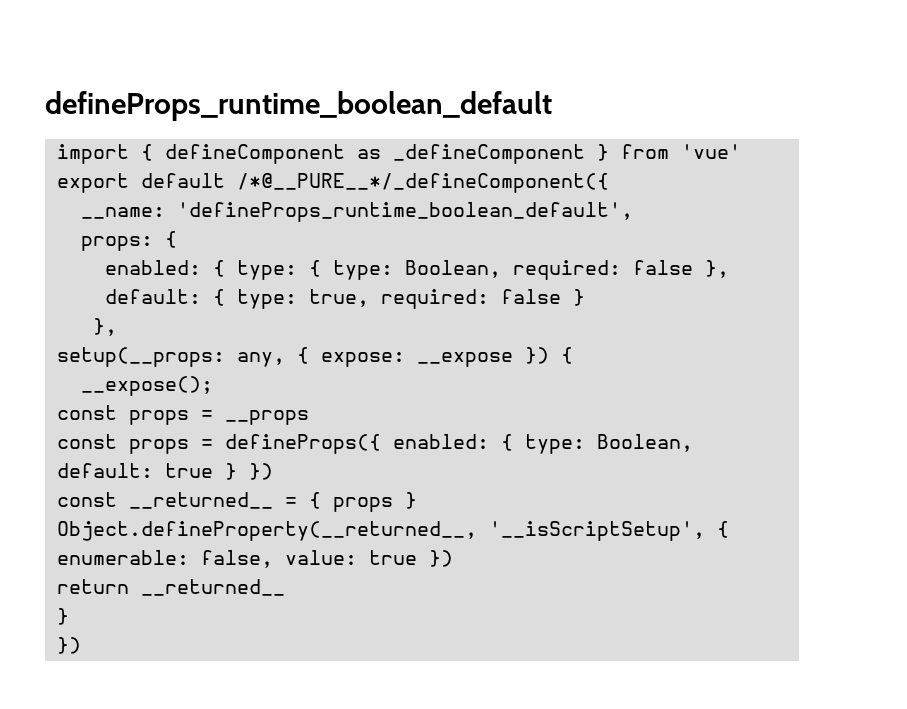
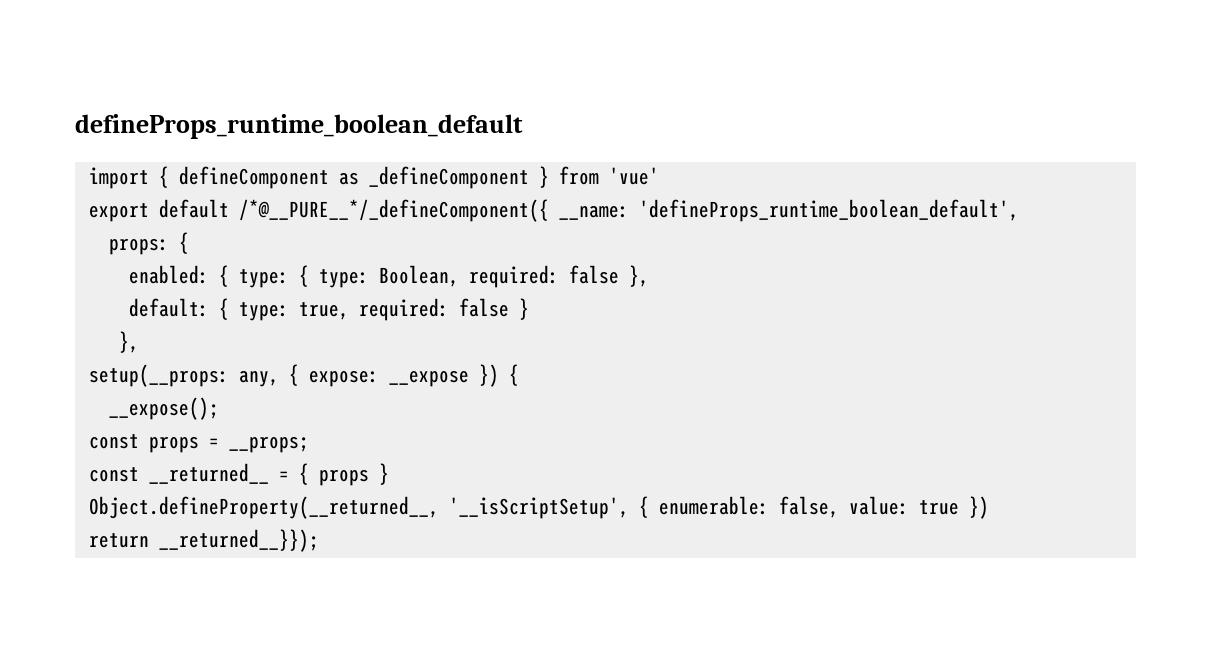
(610, 183) // -> (549, 210) none
[225,410,310,425] [57,434,694,454] [57,463,274,480] __props // const props = defineProps({ enabled: { type: Boolean, default: true } }) -> [228,436,309,453] __props;
[141,579,286,596] [57,608,70,625] [57,637,82,654] __returned__ // } // }) -> [158,529,319,552] __returned__}});

